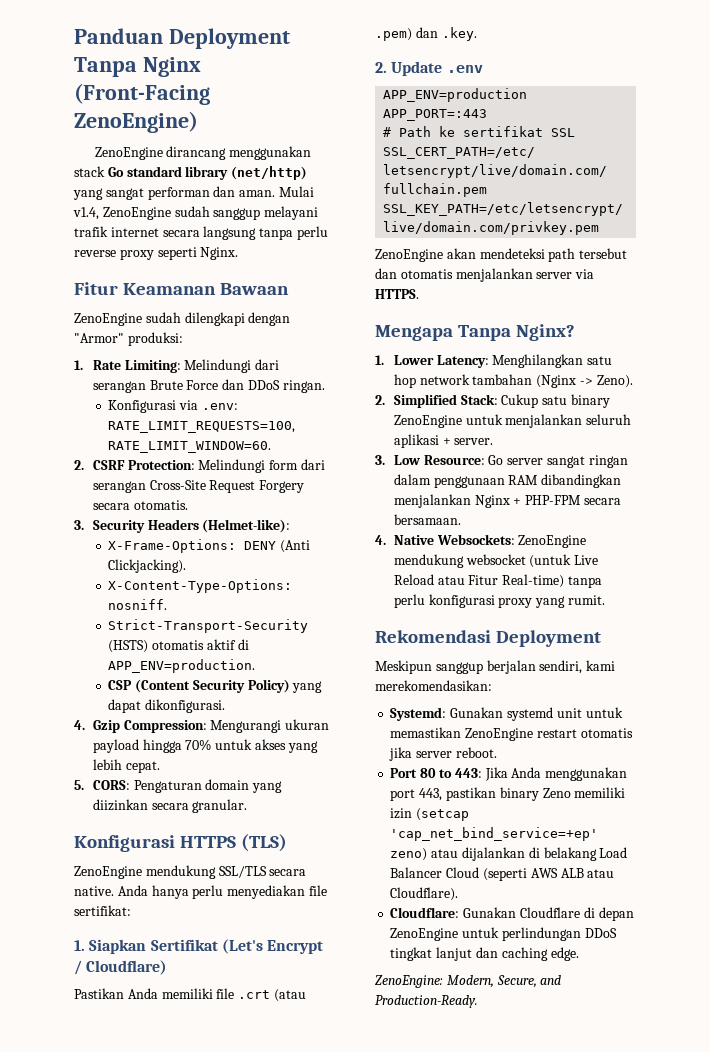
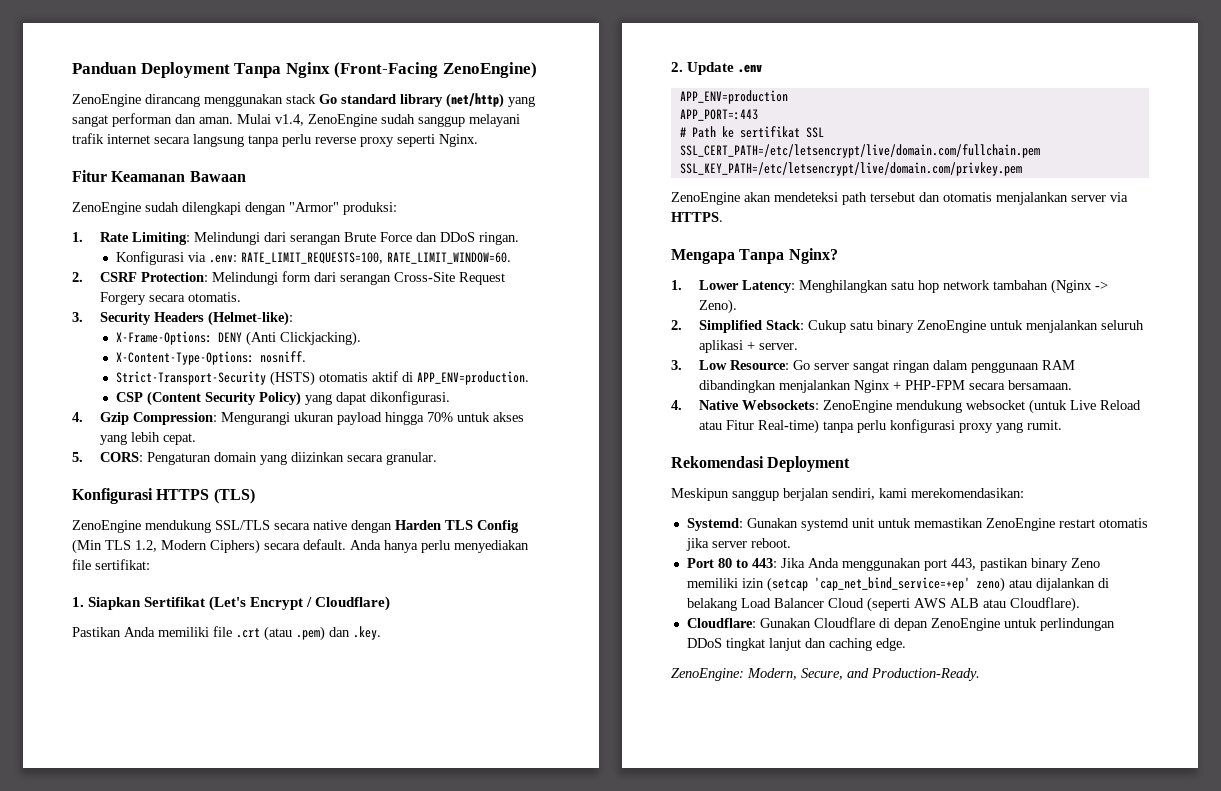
[74,886,114,896] native. -> [313,520,519,533] [72,539,346,554] native dengan Harden TLS Config (Min TLS 1.2, Modern Ciphers) secara default.

